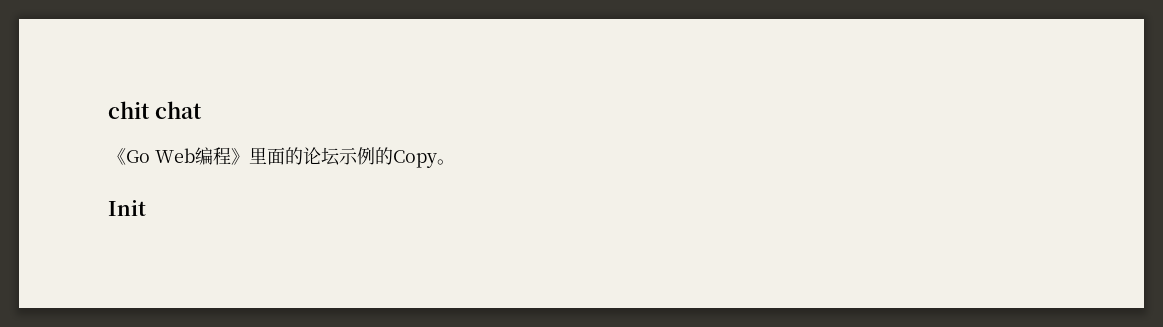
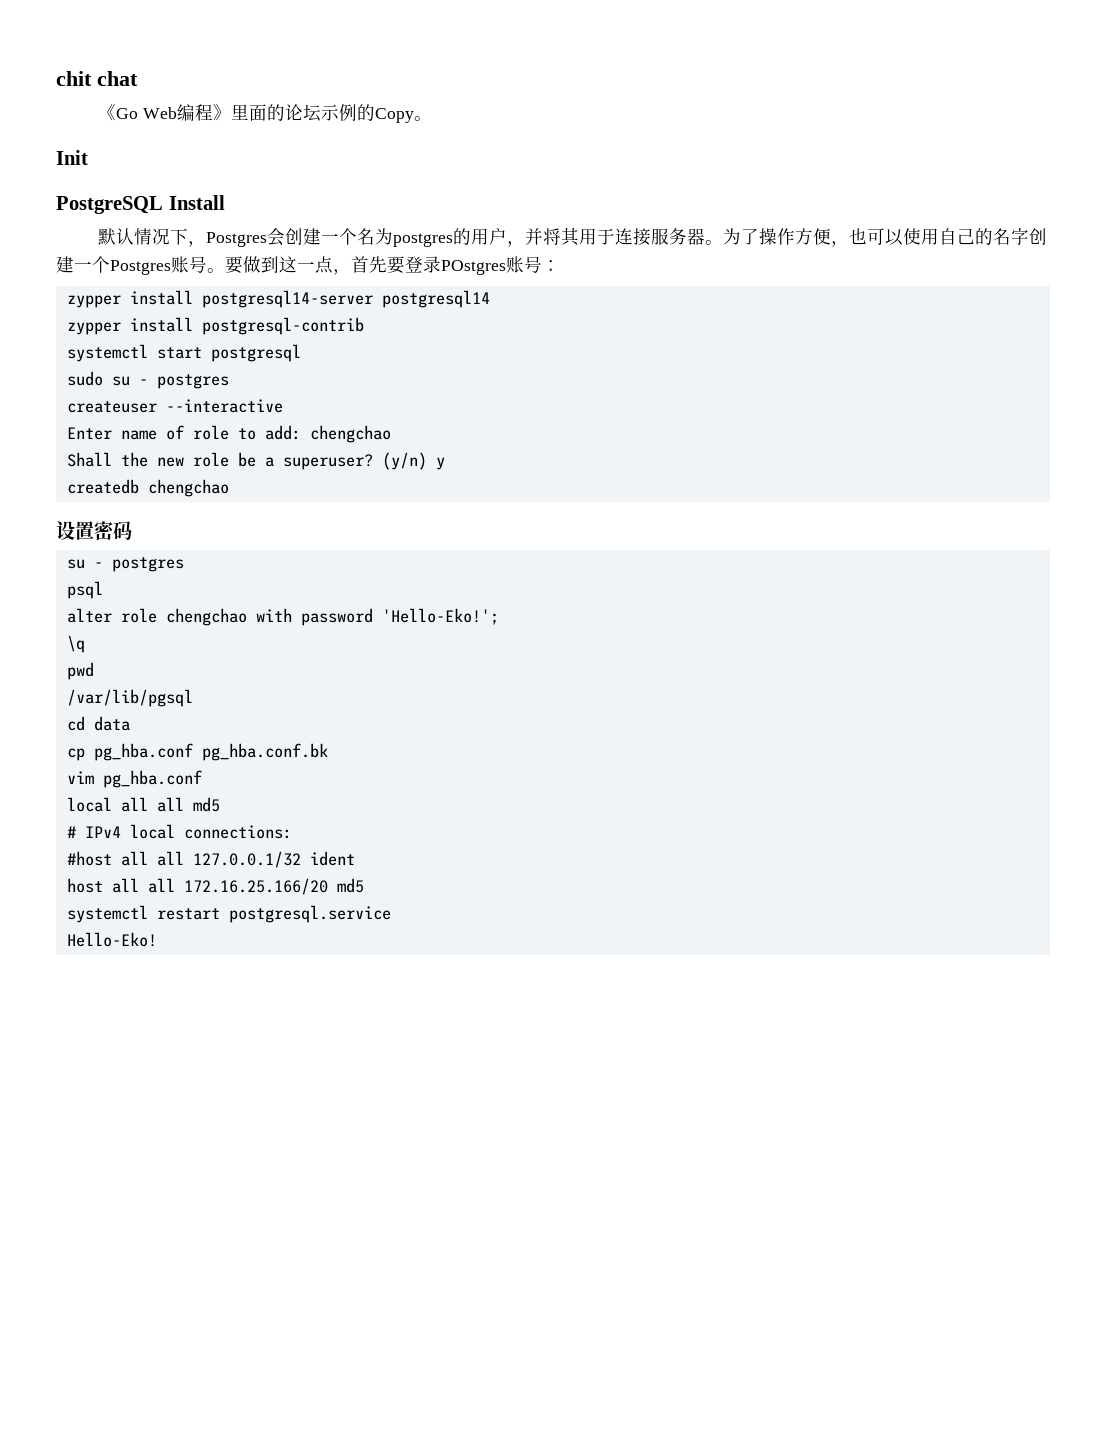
(146, 208) none -> [56,195,225,214] [98,227,1048,247] [56,256,560,275] [66,290,490,308] [66,317,364,335] [66,344,301,362] [66,371,229,389] [66,399,283,413] [66,425,391,443] [66,452,445,470] [66,479,229,497] [56,521,132,540] [66,557,184,572] [66,581,103,599] [66,608,499,626] [66,635,85,653] [66,662,94,680] [66,689,193,707] [66,716,130,731] [66,743,328,761] [66,770,202,788] [66,797,220,812] [66,824,292,839] [66,851,355,868] [66,878,364,895] [66,905,391,923] [66,932,157,947] // PostgreSQL Install // 默认情况下，Postgres会创建一个名为postgres的用户，并将其用于连接服务器。为了操作方便，也可以使用自己的名字创建一个Postgres账号。要做到这一点，首先要登录POstgres账号： // zypper install postgresql14-server postgresql14 // zypper install postgresql-contrib // systemctl start postgresql // sudo su - postgres // createuser --interactive // Enter name of role to add: chengchao // Shall the new role be a superuser? (y/n) y // createdb chengchao // 设置密码 // su - postgres // psql // alter role chengchao with password 'Hello-Eko!'; // \q // pwd // /var/lib/pgsql // cd data // cp pg_hba.conf pg_hba.conf.bk // vim pg_hba.conf // local all all md5 // # IPv4 local connections: // #host all all 127.0.0.1/32 ident // host all all 172.16.25.166/20 md5 // systemctl restart postgresql.service // Hello-Eko!

